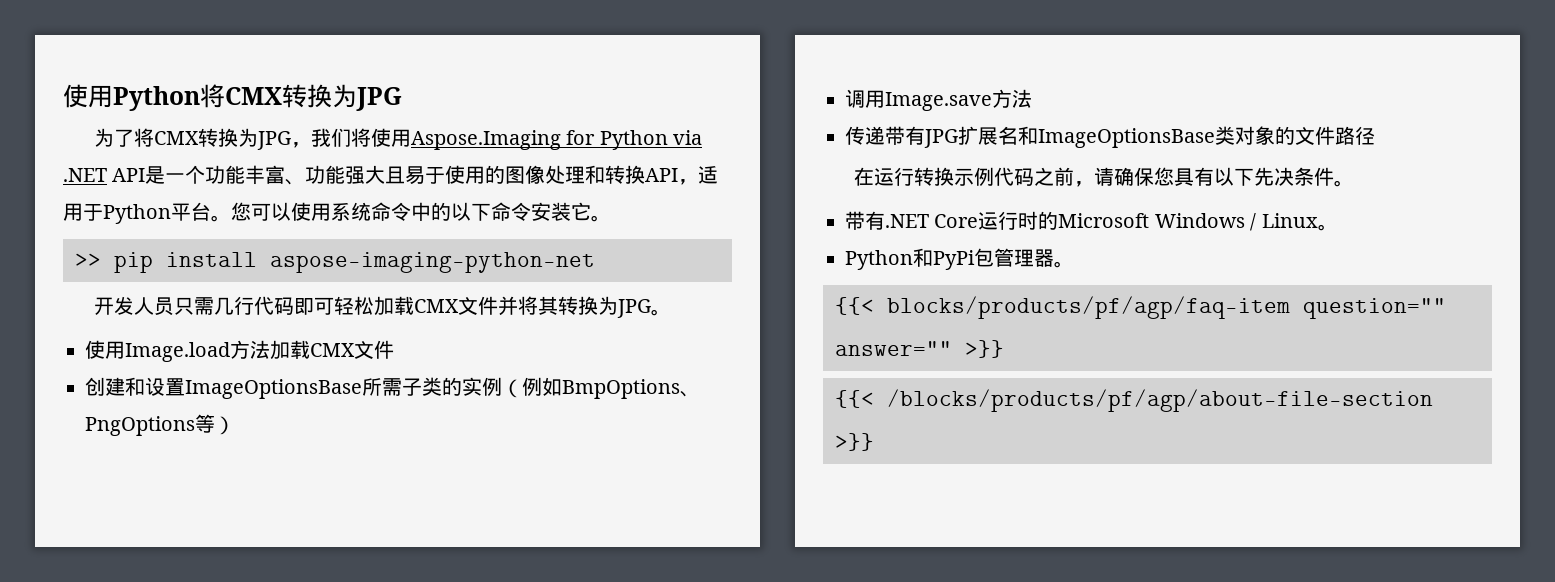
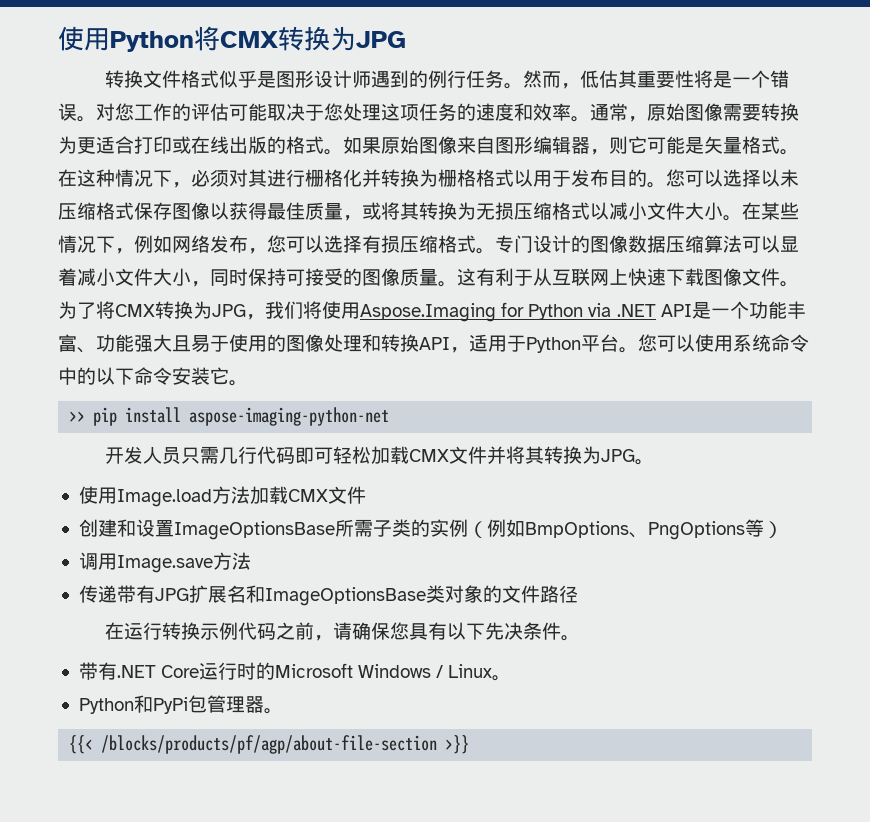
(402, 99) none -> [105,70,790,89] [58,103,799,122] [58,136,799,155] [58,169,799,188] [58,202,799,221] [58,235,799,254] [58,268,799,287] 转换文件格式似乎是图形设计师遇到的例行任务。然而，低估其重要性将是一个错误。对您工作的评估可能取决于您处理这项任务的速度和效率。通常，原始图像需要转换为更适合打印或在线出版的格式。如果原始图像来自图形编辑器，则它可能是矢量格式。在这种情况下，必须对其进行栅格化并转换为栅格格式以用于发布目的。您可以选择以未压缩格式保存图像以获得最佳质量，或将其转换为无损压缩格式以减小文件大小。在某些情况下，例如网络发布，您可以选择有损压缩格式。专门设计的图像数据压缩算法可以显着减小文件大小，同时保持可接受的图像质量。这有利于从互联网上快速下载图像文件。
[835,296,1446,319] [835,340,1004,358] // {{< blocks/products/pf/agp/faq-item question="" answer="" >}} -> (283, 711) none

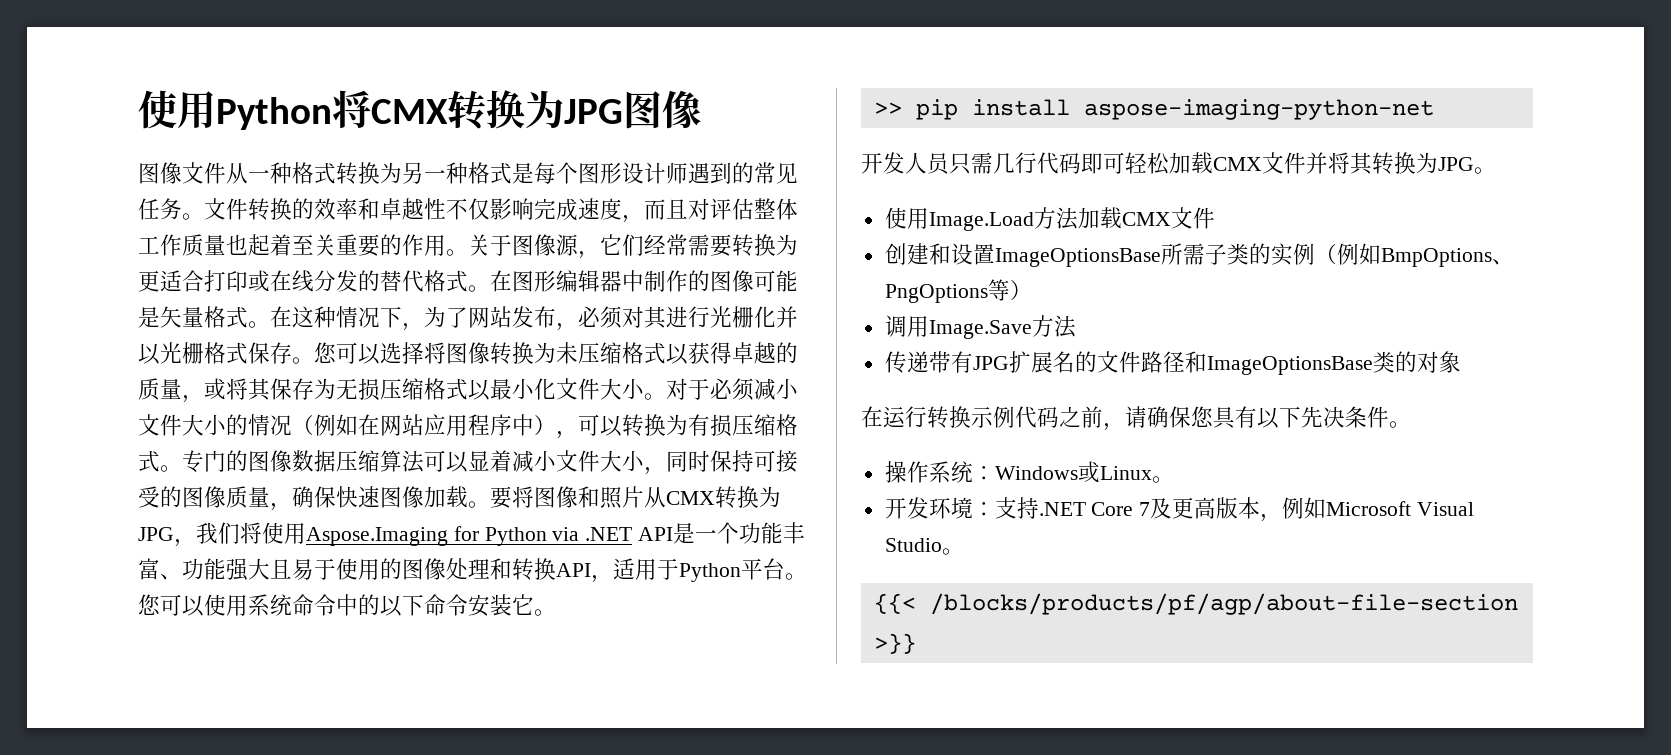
[105,70,790,89] [58,103,723,122] // 转换文件格式似乎是图形设计师遇到的例行任务。然而，低估其重要性将是一个错误。对您工作的评估可能取决于您处理这项任务的速度和效率。通常，原始图像 -> [623,90,701,129] [138,162,798,185] [138,198,798,223] [138,234,688,259] 图像 // 图像文件从一种格式转换为另一种格式是每个图形设计师遇到的常见任务。文件转换的效率和卓越性不仅影响完成速度，而且对评估整体工作质量也起着至关重要的作用。关于图像源，它们经常
[229,136,647,155] 出版的格式。如果原始图像来自图形编辑器，则它 -> [314,270,754,292] 分发的替代格式。在图形编辑器中制作的图像
[191,169,799,188] [58,202,305,220] 必须对其进行栅格化并转换为栅格格式以用于发布目的。您可以选择以未压缩格式保存图像以获得最佳 -> [424,306,798,331] [138,342,798,365] 为了网站发布，必须对其进行光栅化并以光栅格式保存。您可以选择将图像转换为未压缩格式以获得卓越的
[419,202,457,220] 转换 -> [270,378,314,400] 保存
[609,202,799,221] [58,235,362,254] 减小文件大小。在某些情况下，例如网络发布，您可以选择 -> [490,378,798,401] [138,414,688,439] 最小化文件大小。对于必须减小文件大小的情况（例如在网站应用程序中），可以转换为
[533,235,571,253] 设计 -> (226, 461) none
[438,268,799,287] [58,301,115,319] 。这有利于从互联网上快速下载图像文件。为了将 -> [270,486,666,511] ，确保快速图像加载。要将图像和照片从
[116,489,212,507] Image.load -> [928,212,1034,231] Image.Load
[116,555,213,573] Image.save -> [928,320,1032,339] Image.Save
[245,585,483,606] 和ImageOptionsBase类对象 -> (1075, 362) none
(578, 594) none -> [1184,351,1461,375] 和ImageOptionsBase类的对象
[78,662,512,681] [78,695,264,714] 带有.NET Core运行时的Microsoft Windows / Linux。 // Python和PyPi包管理器 -> [884,461,1174,483] [884,497,1475,522] [884,538,942,552] 操作系统：Windows或Linux。 // 开发环境：支持.NET Core 7及更高版本，例如Microsoft Visual Studio

